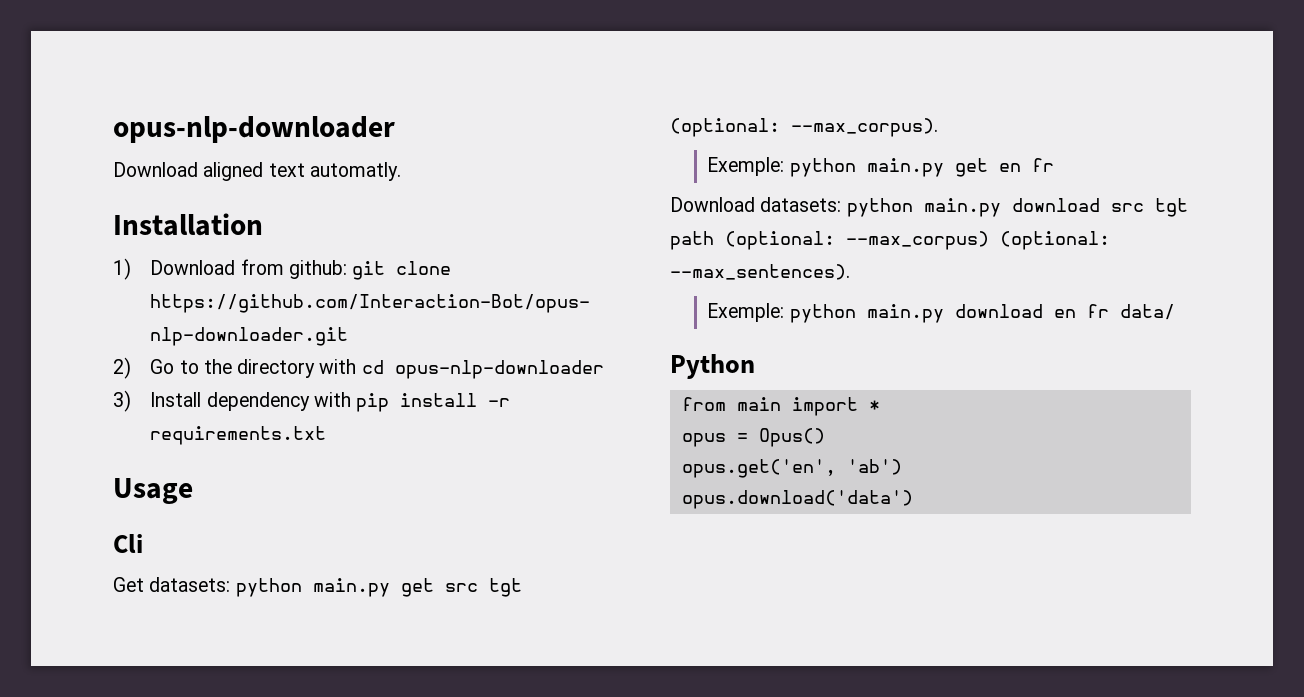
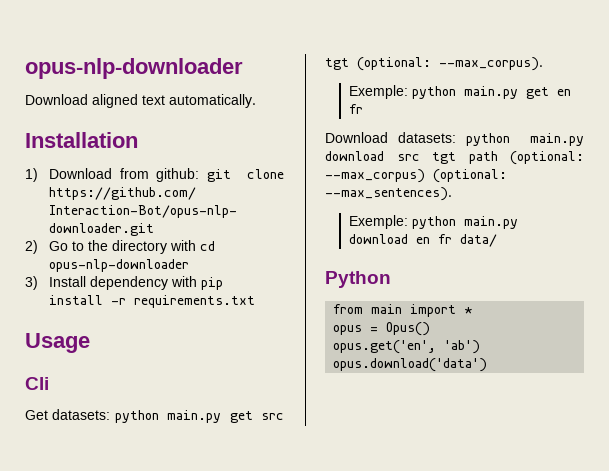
[309,162,401,181] automatly. -> [169,94,256,108] automatically.

